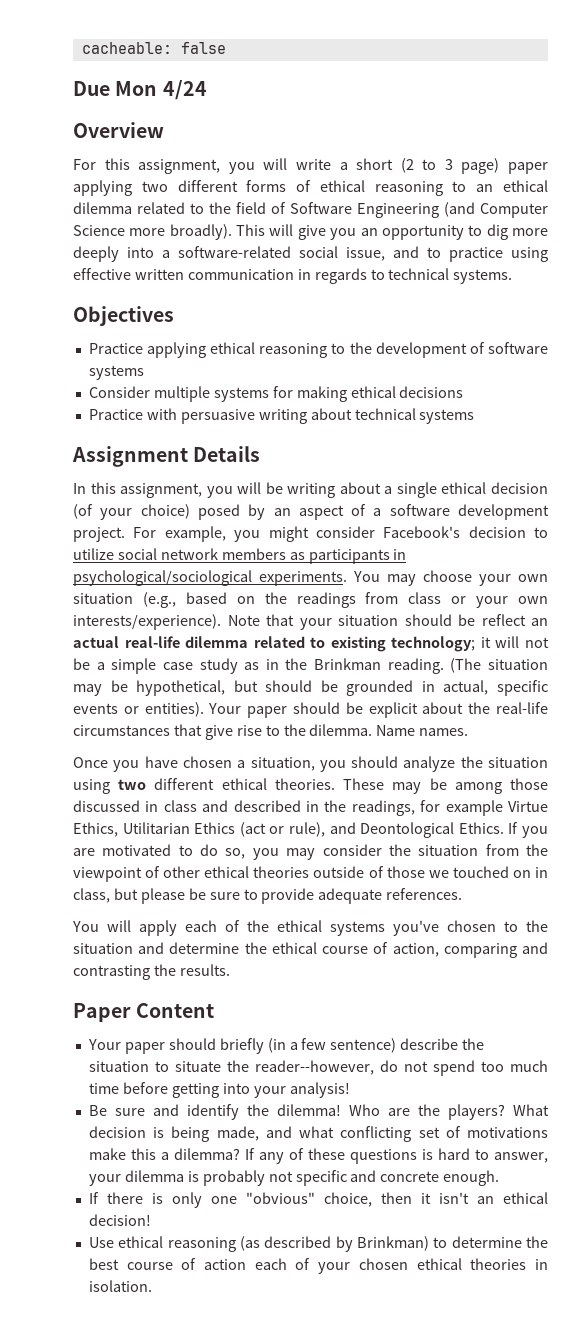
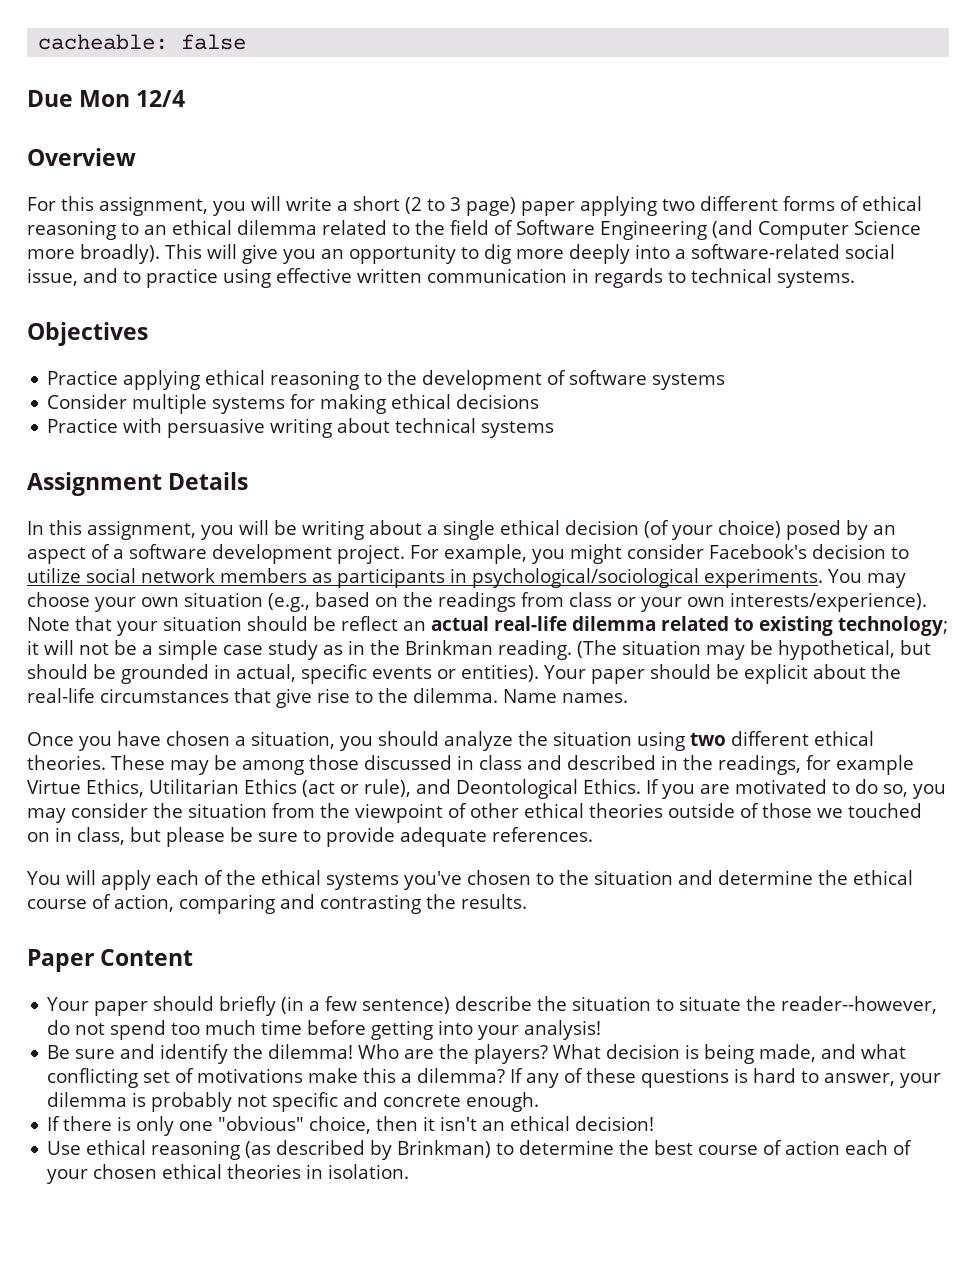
[162,80,207,100] 4/24 -> [136,90,186,107] 12/4

